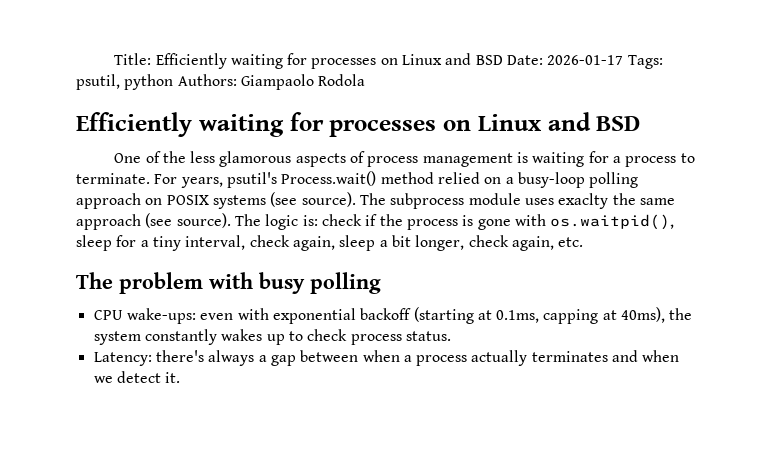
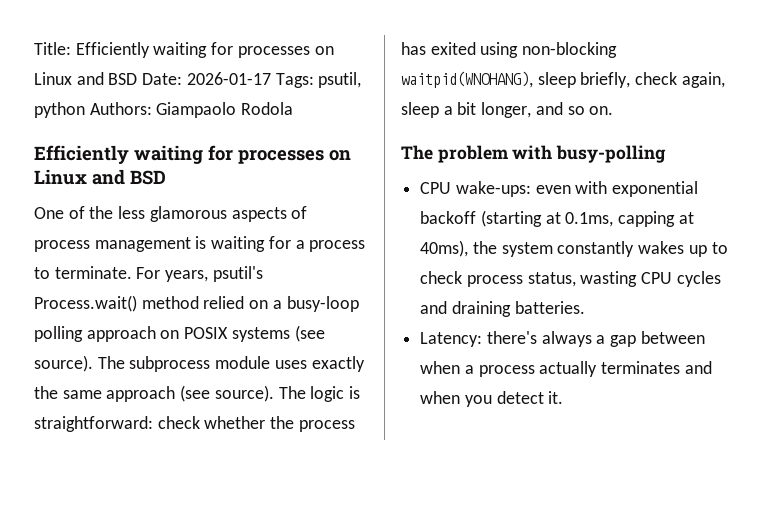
[558,193,609,209] exaclty -> [311,356,365,372] exactly
[302,214,675,230] [76,235,246,251] is: check if the process is gone with os.waitpid(), sleep for a tiny interval, -> [349,386,361,399] [34,416,355,432] [401,42,618,58] [401,71,631,88] is straightforward: check whether the process has exited using non-blocking waitpid(WNOHANG), sleep briefly,
[468,235,584,251] check again, etc. -> [535,102,614,115] and so on.
[259,272,381,294] busy polling -> [556,145,667,163] busy-polling
[405,331,451,341] status. -> [527,271,721,287] [420,301,585,317] status, wasting CPU cycles and draining batteries.
[93,376,113,383] we -> [464,395,492,407] you

